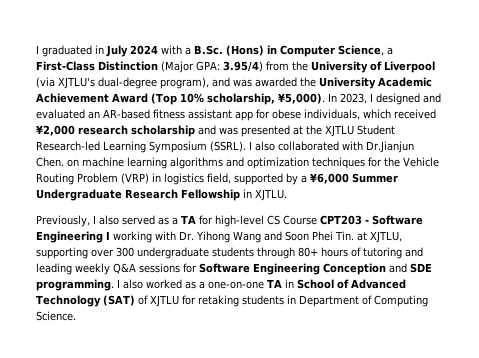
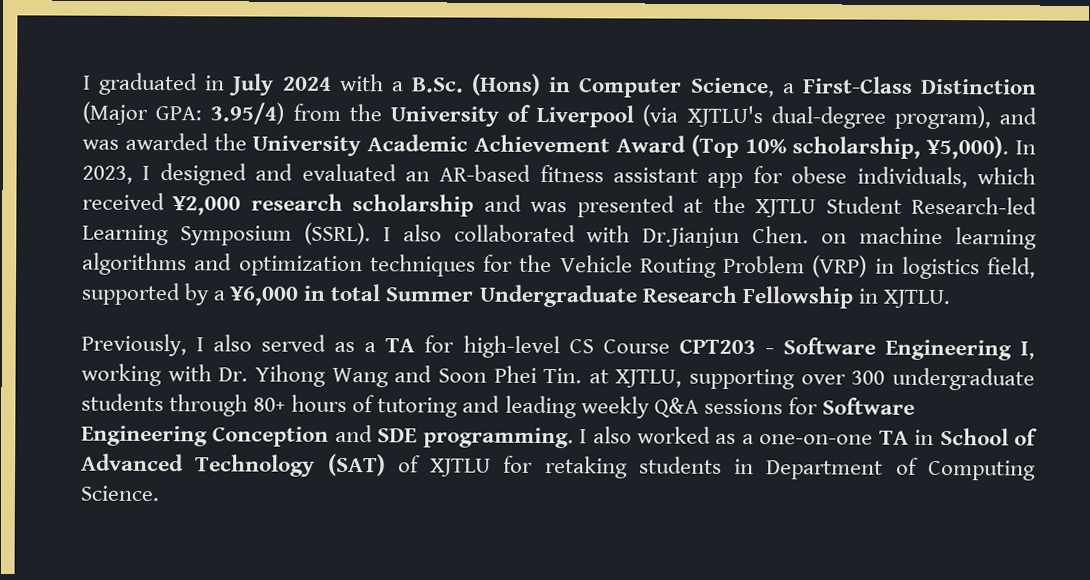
(349, 178) none -> [303,283,382,302] in total
[106,231,110,240] I -> [1020,341,1036,360] I,

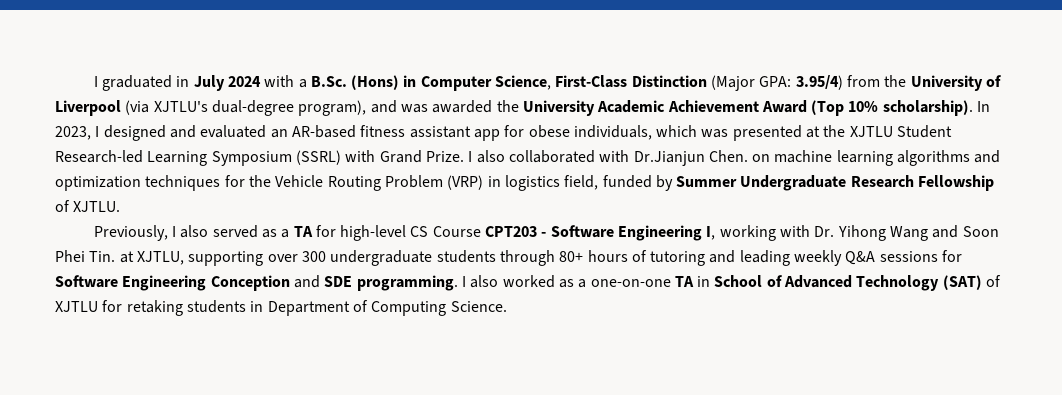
[781,83,795,94] a -> (552, 82) none
[792,135,1010,160] scholarship, ¥5,000). -> [882,100,973,116] scholarship).
[82,192,522,217] received ¥2,000 research scholarship and -> (698, 131) none
[303,222,371,246] (SSRL). -> [295,150,464,165] (SSRL) with Grand Prize.
[81,282,382,306] supported by a ¥6,000 in total -> [602,175,673,191] funded by
[857,288,879,304] in -> [55,200,70,212] of

